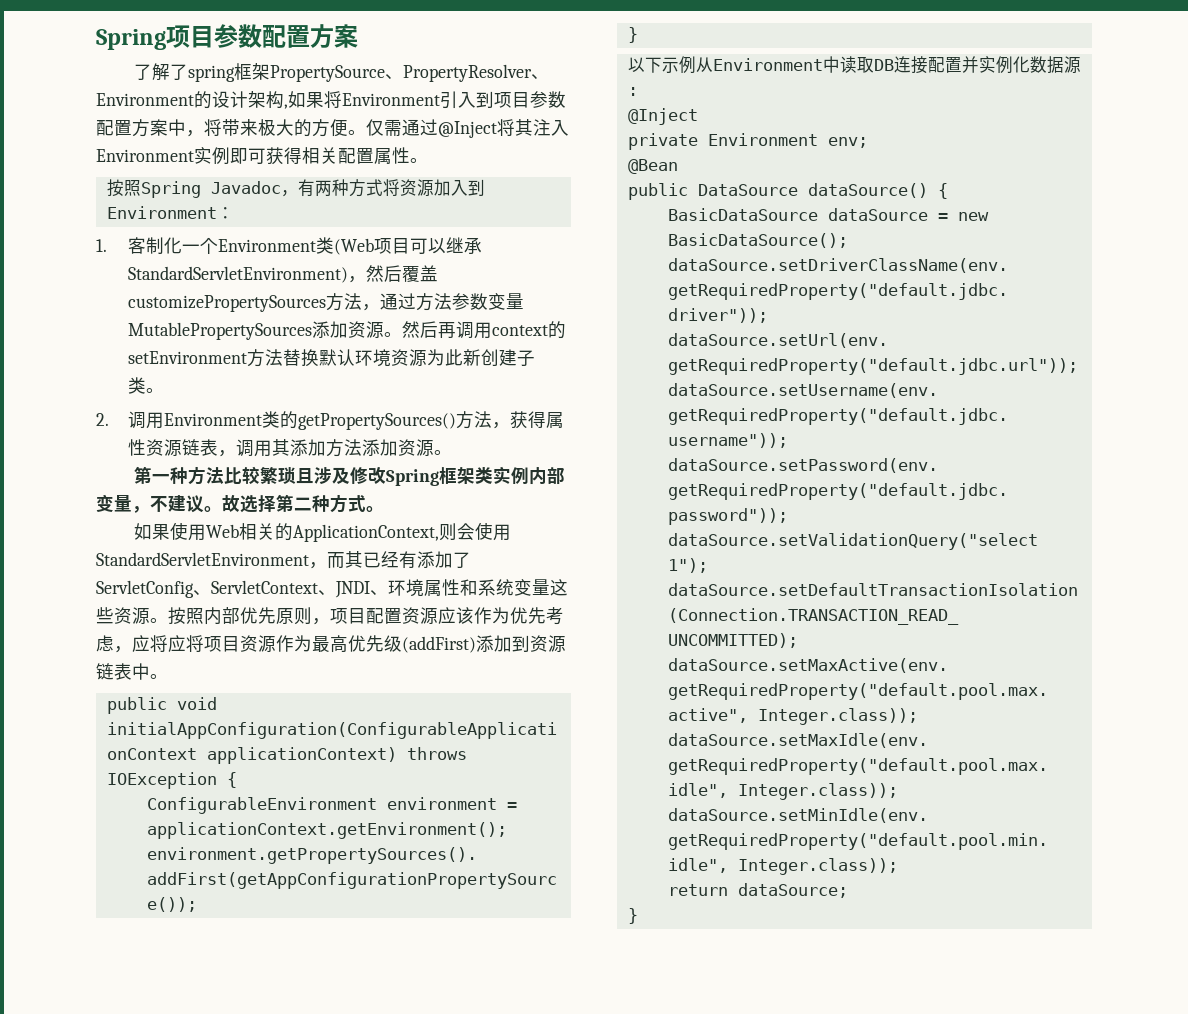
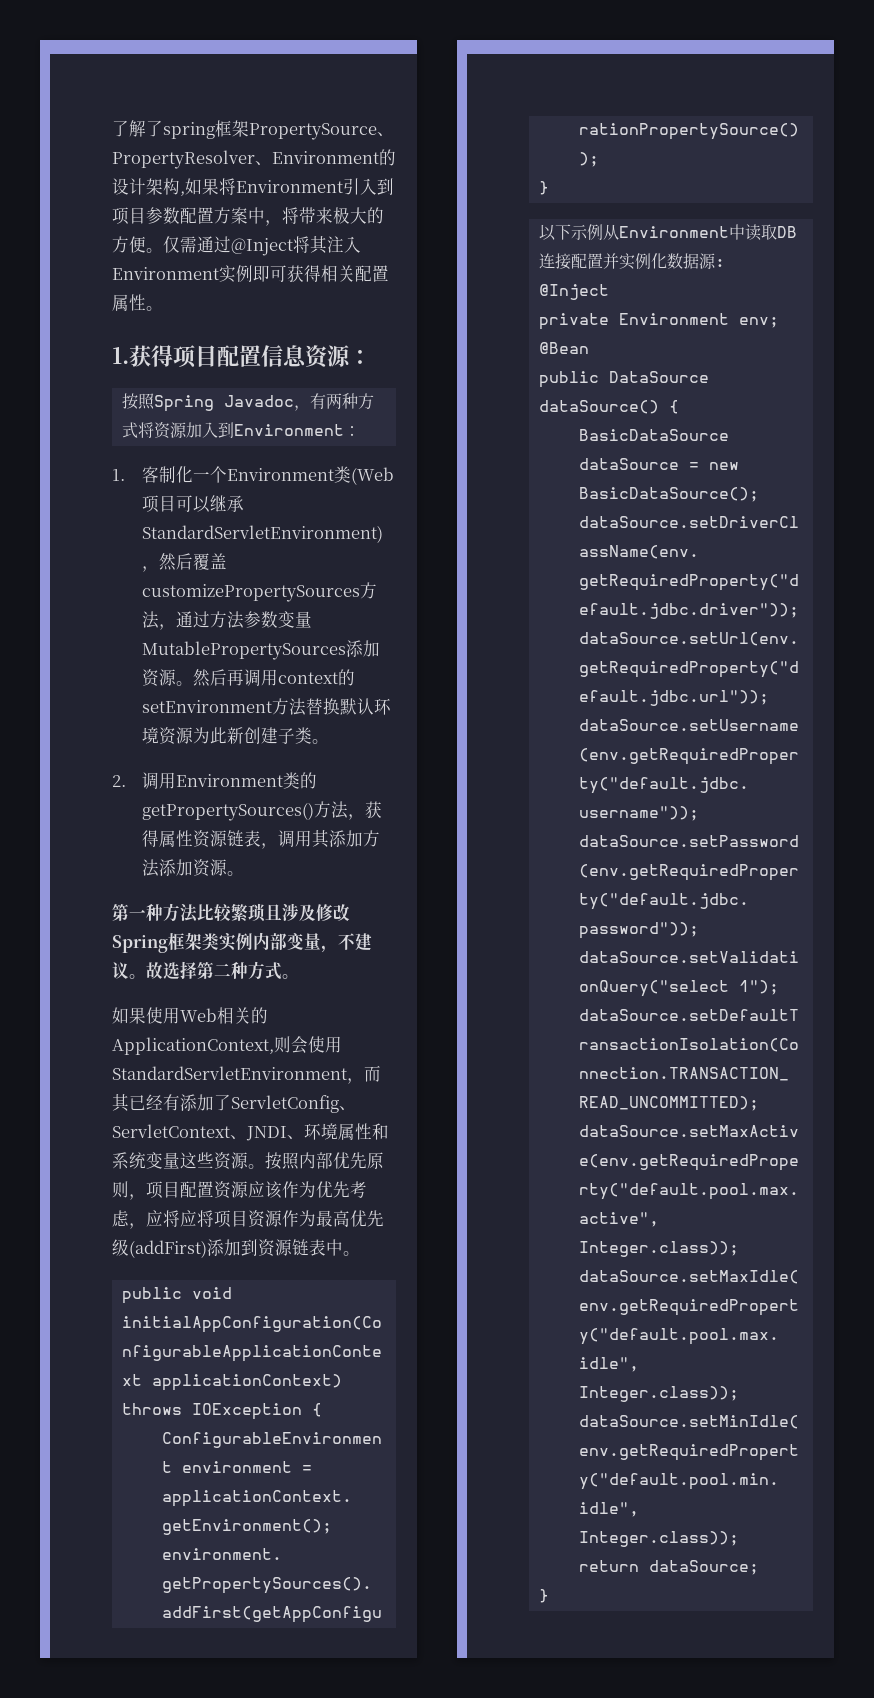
[96,24,358,50] Spring项目参数配置方案 // -> (112, 128) none
(428, 160) none -> [112,345,371,369] // 1.获得项目配置信息资源：

